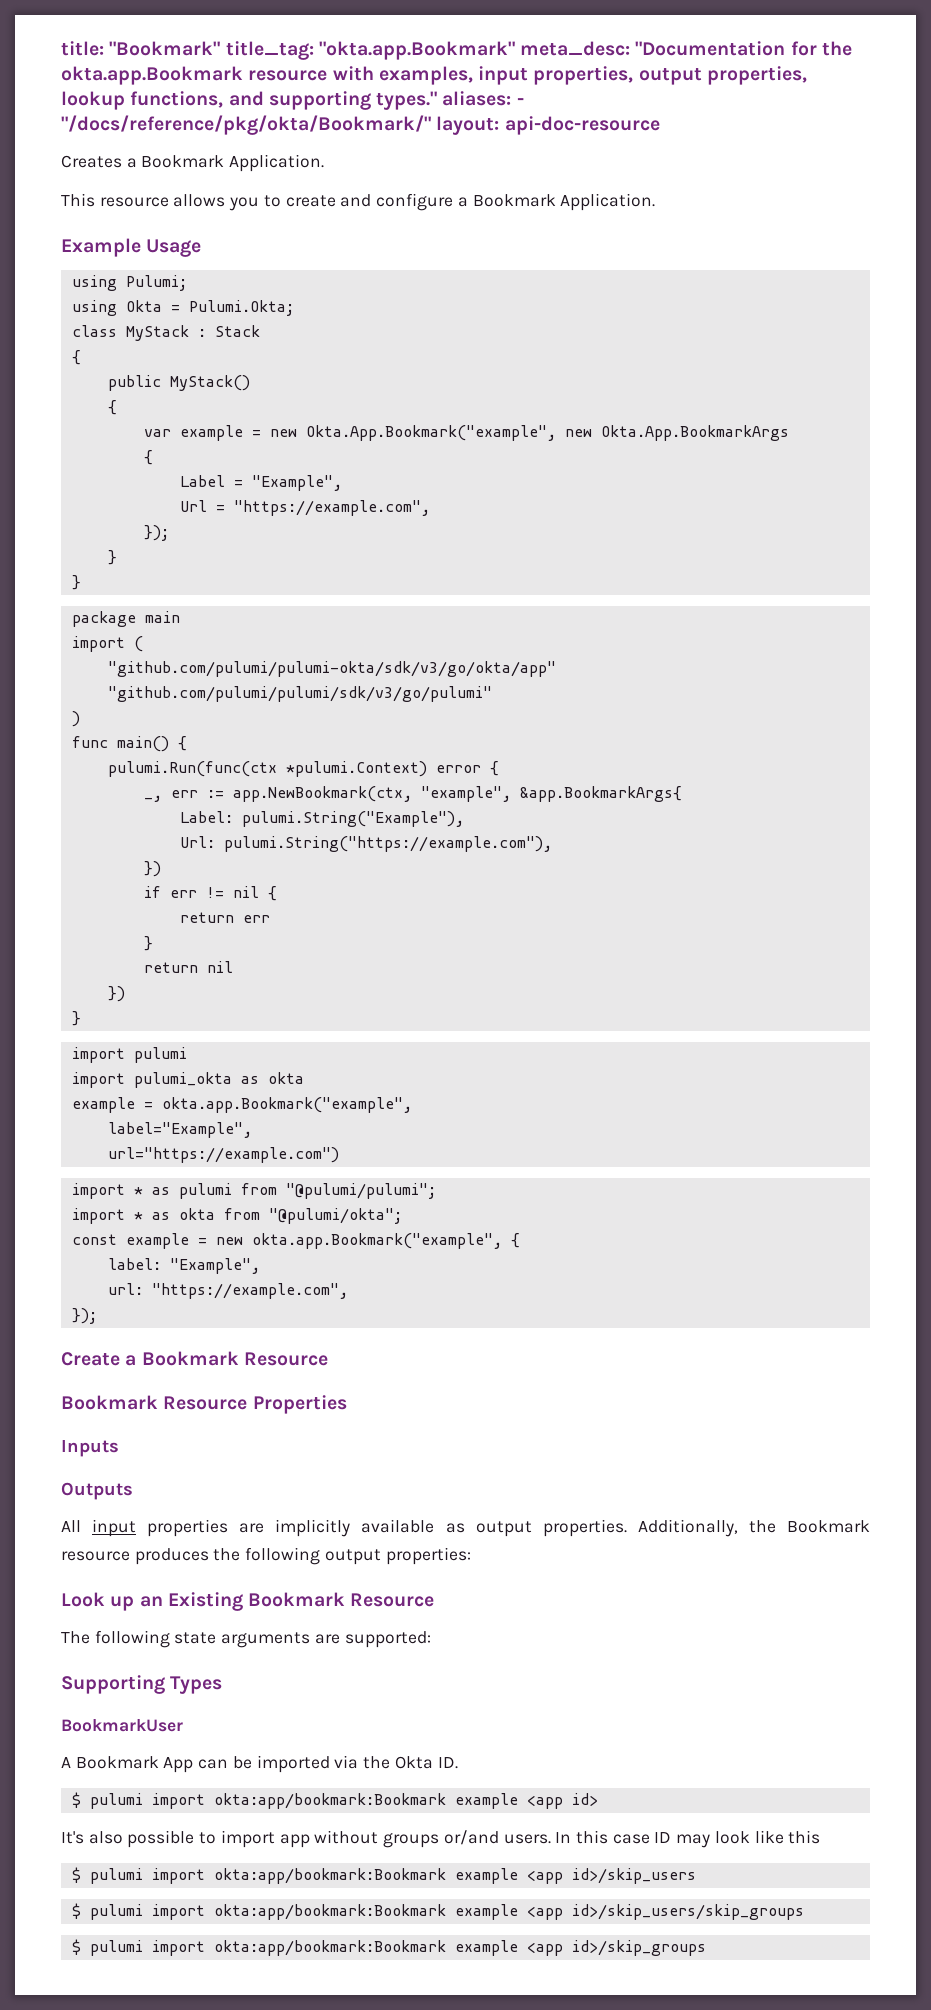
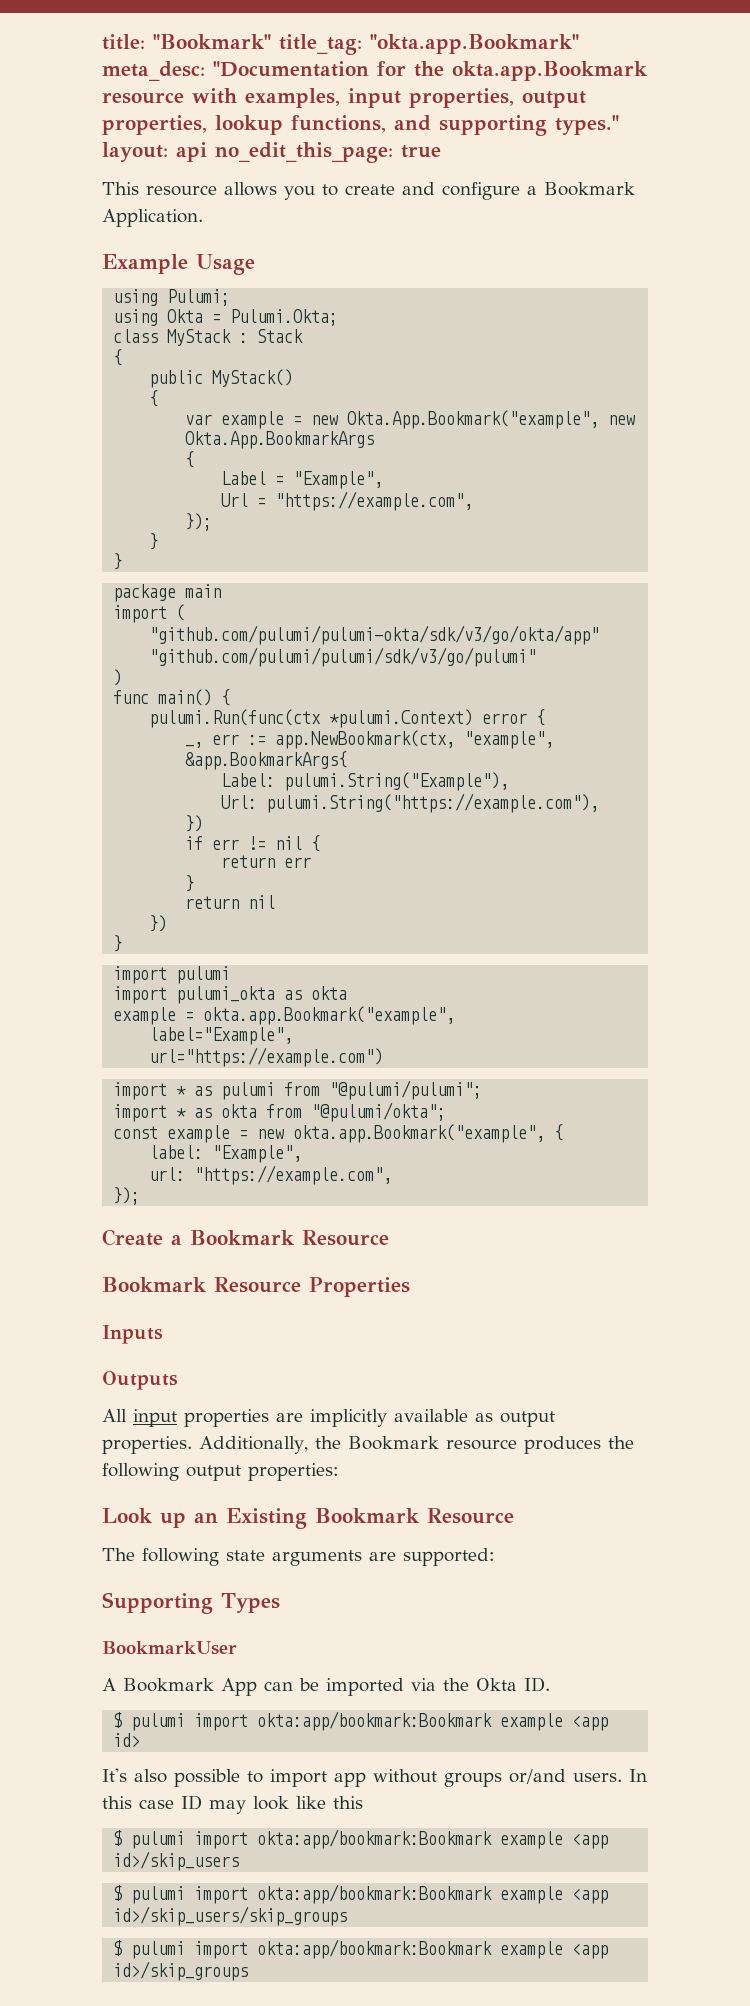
[442,91,524,106] [61,115,660,135] [61,154,325,172] aliases: - "/docs/reference/pkg/okta/Bookmark/" layout: api-doc-resource // Creates a Bookmark Application. -> [102,142,441,163] layout: api no_edit_this_page: true

